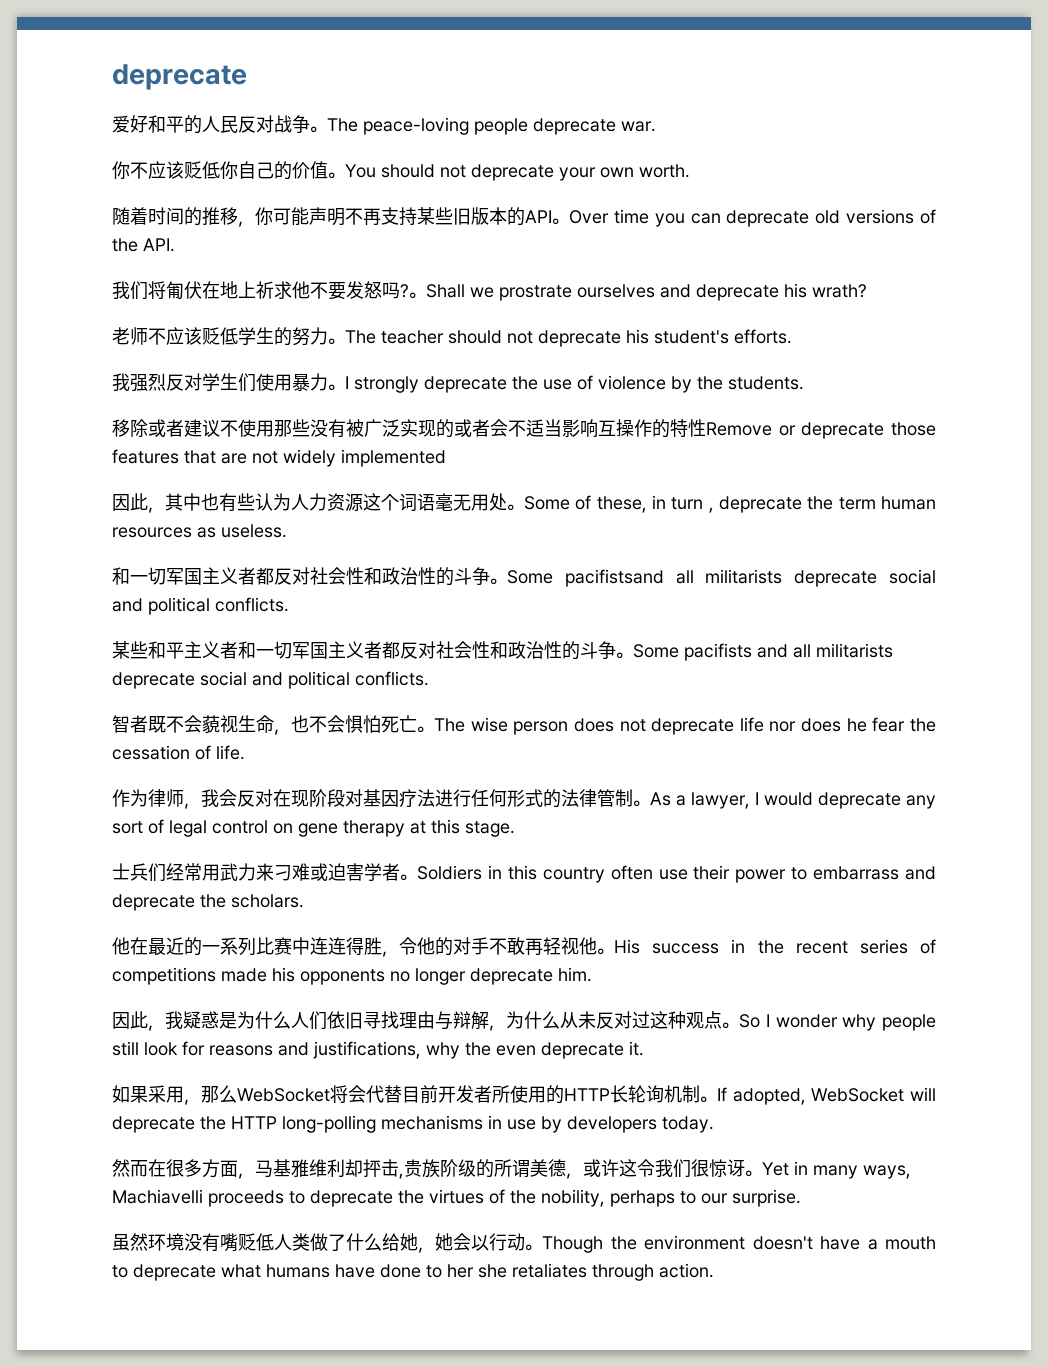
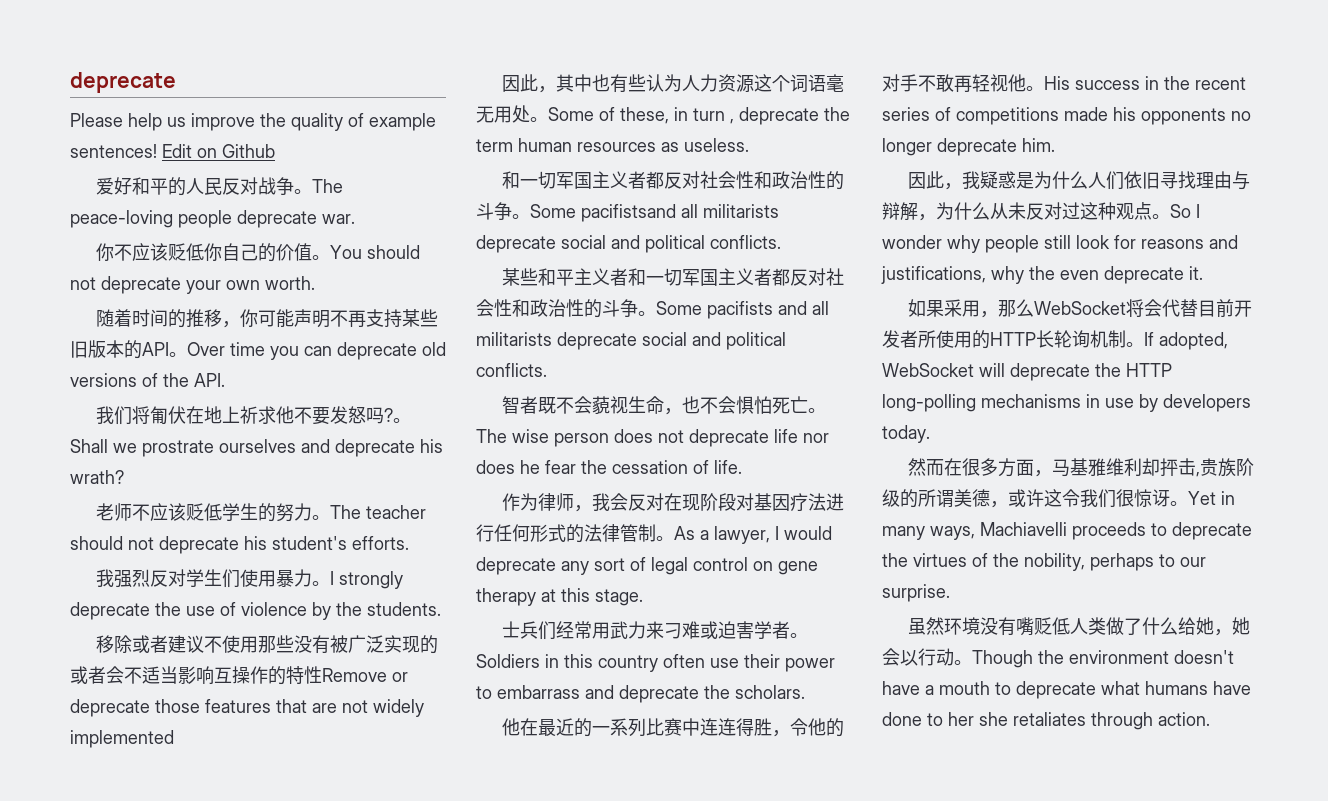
[112,64,247,90] deprecate -> [70,72,176,93] [70,113,436,131] [70,144,275,158] deprecate // Please help us improve the quality of example sentences! Edit on Github

